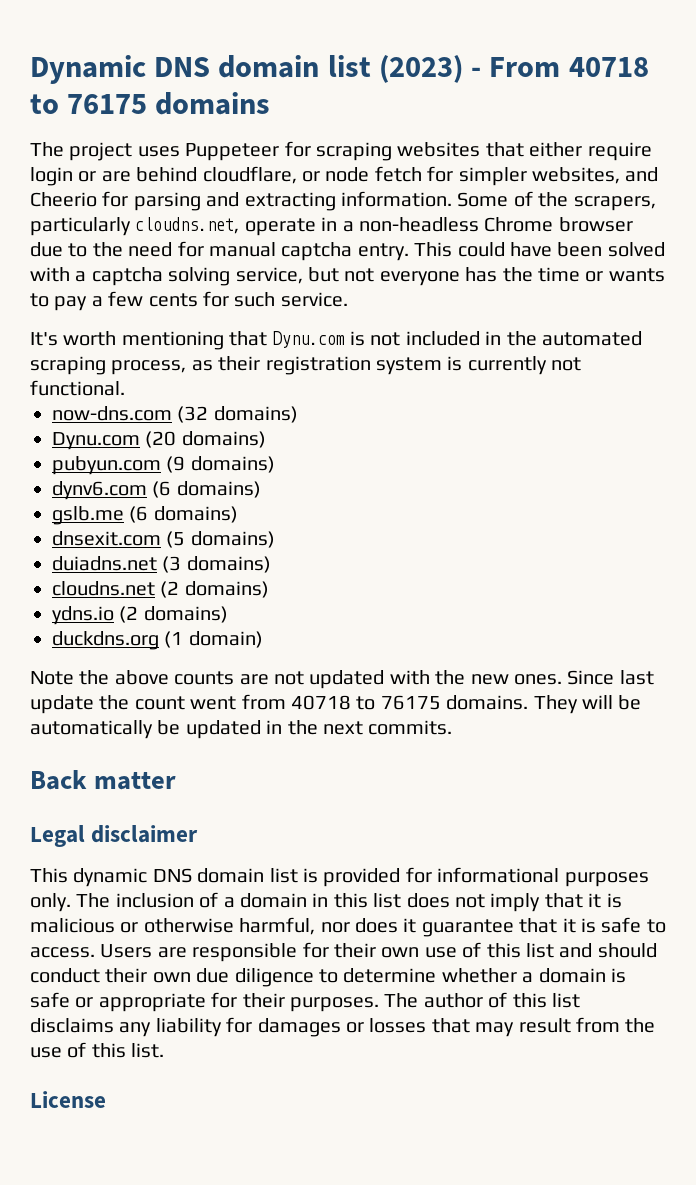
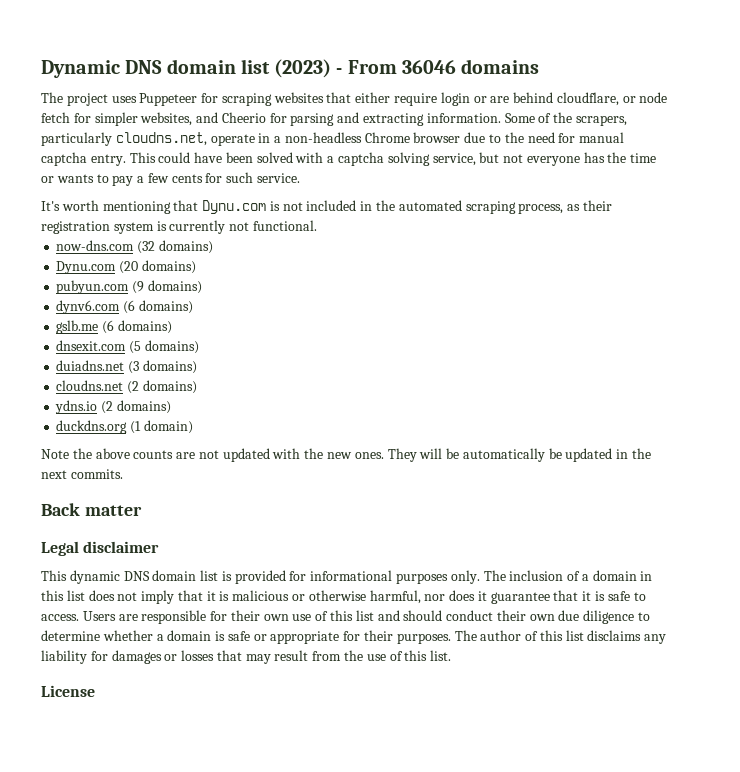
[568,57,649,77] [30,94,148,114] 40718 to 76175 -> [401,60,456,74] 36046
[567,670,654,685] [30,694,529,714] Since last update the count went from 40718 to 76175 domains. -> (384, 455) none

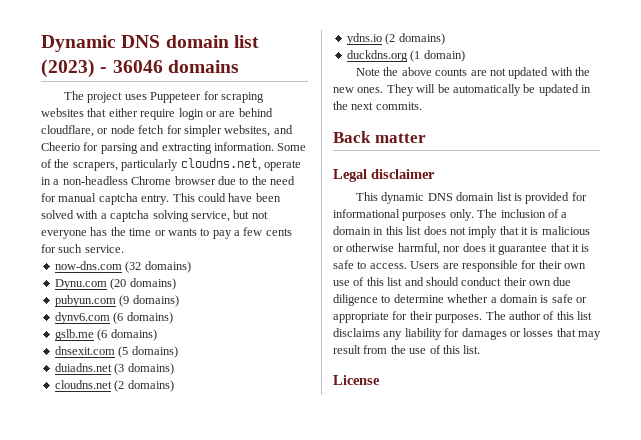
[347,60,397,74] From -> (108, 70) none
[41,200,612,214] [41,220,317,234] // It's worth mentioning that Dynu.com is not included in the automated scraping process, as their registration system is currently not functional. -> (124, 249) none

